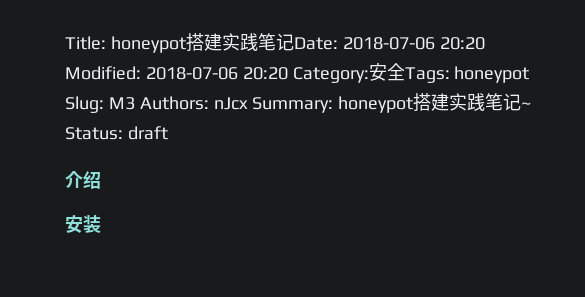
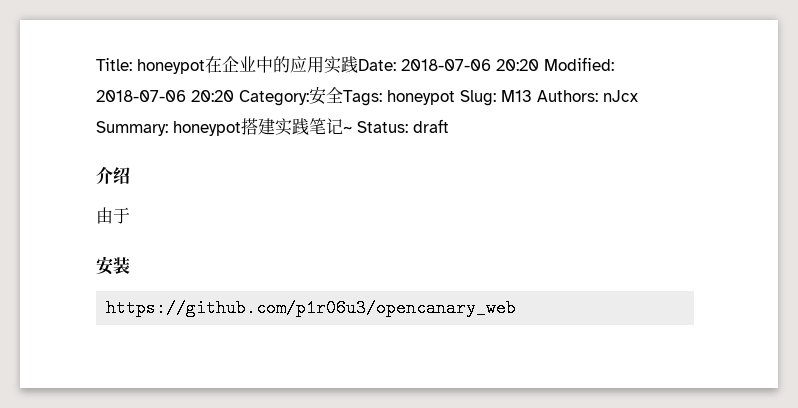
[185,33,294,52] 搭建实践笔记 -> [205,56,358,74] 在企业中的应用实践
[108,97,135,110] M3 -> [501,90,532,102] M13
(101, 180) none -> [96,207,130,224] // 由于
(101, 224) none -> [106,299,517,317] // https://github.com/p1r06u3/opencanary_web

